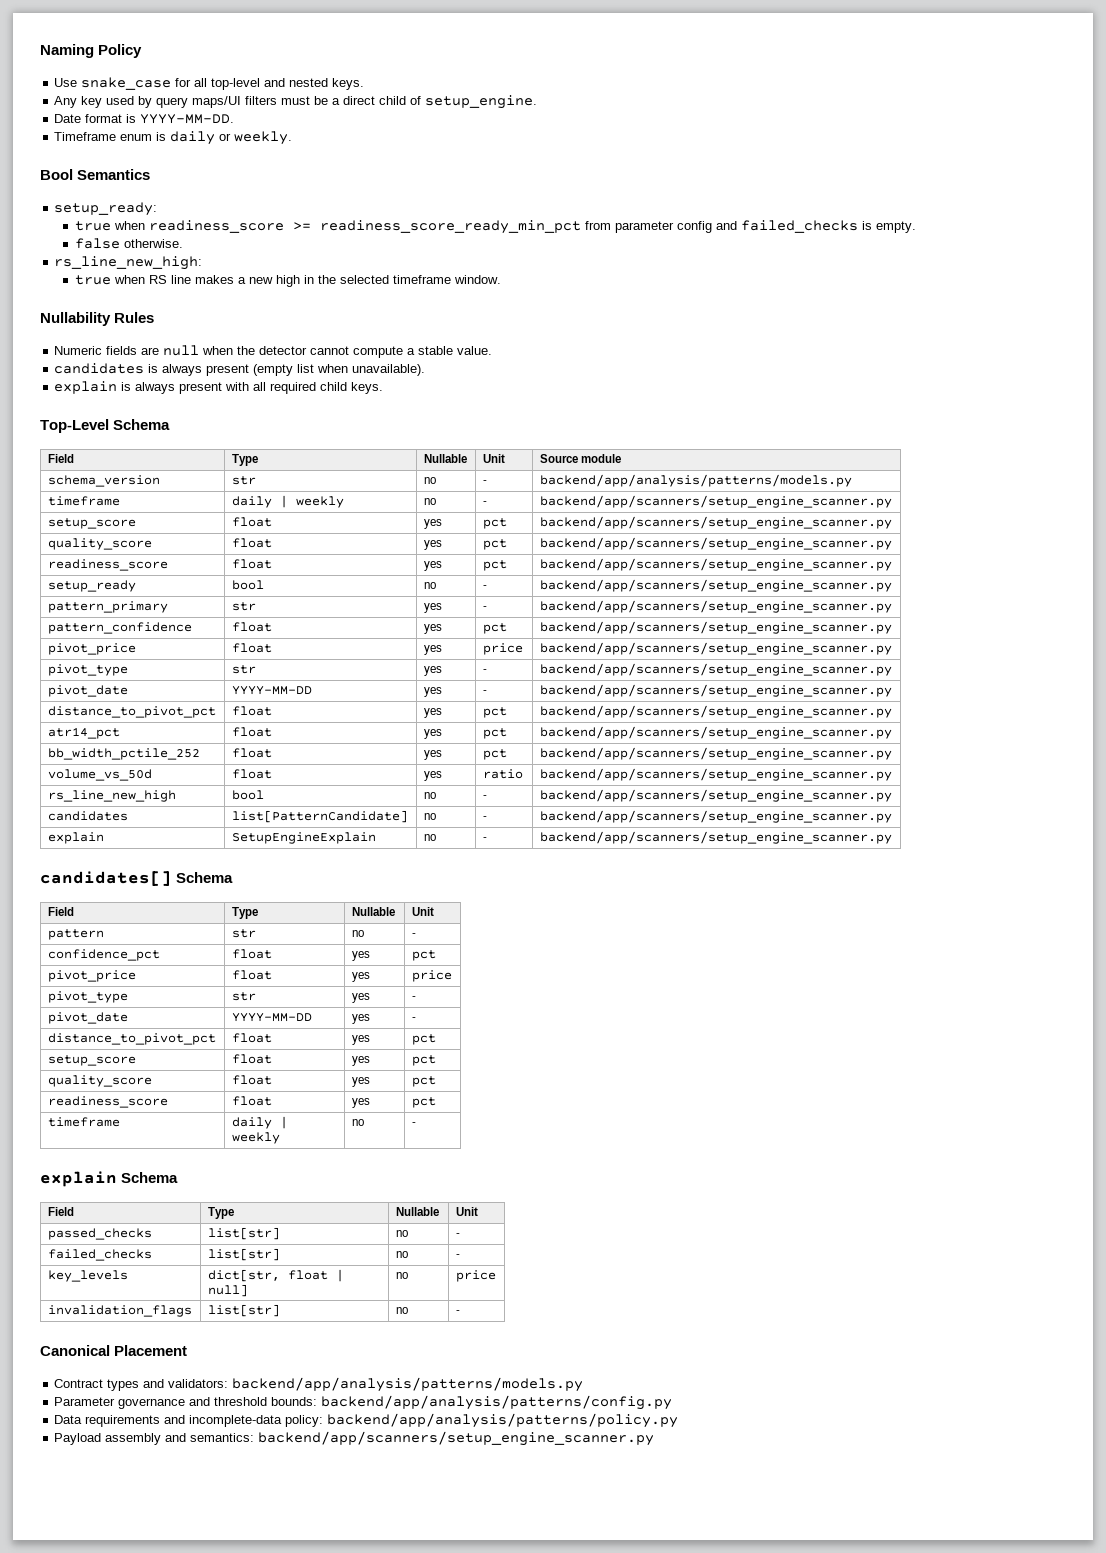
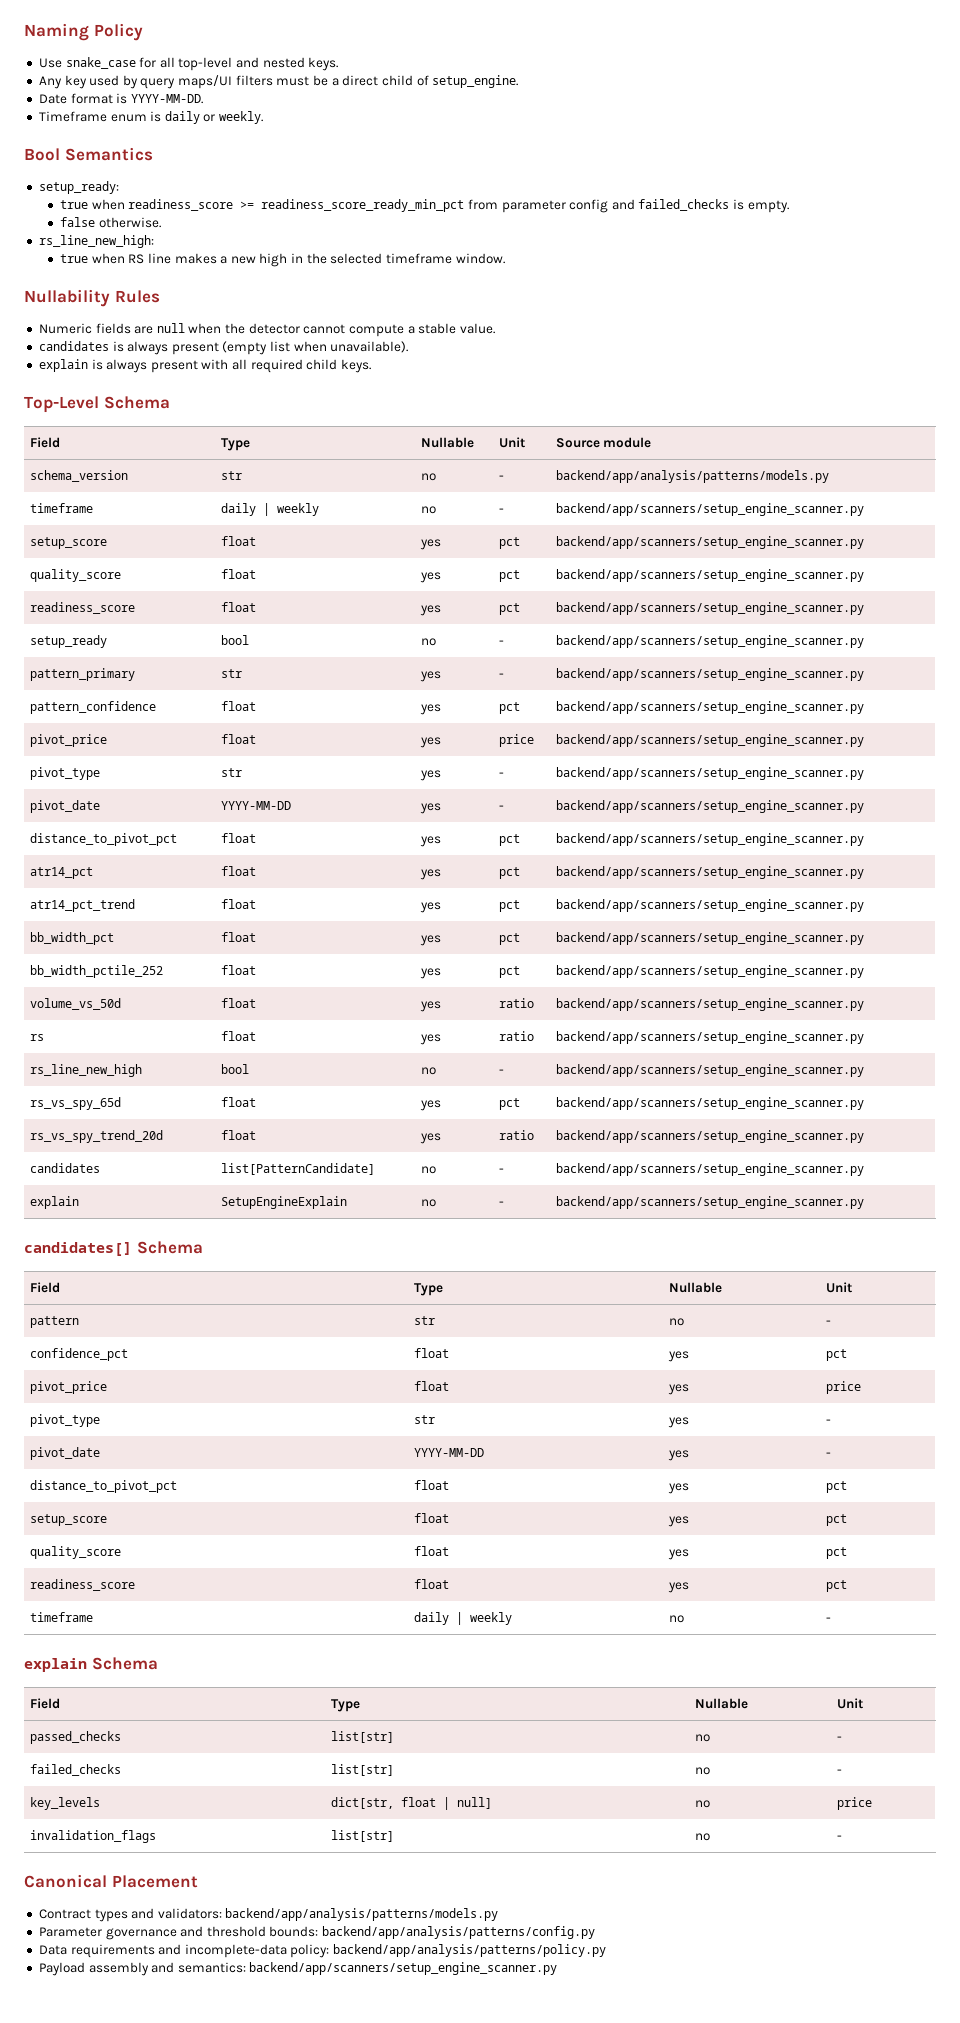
(892, 732) none -> [29,899,135,912] [220,899,256,909] [419,902,441,913] [498,900,520,912] [555,899,864,912] [29,932,114,945] [220,932,256,942] [419,935,441,946] [498,933,520,945] [555,932,864,945] // atr14_pct_trend | float | yes | pct | backend/app/scanners/setup_engine_scanner.py // bb_width_pct | float | yes | pct | backend/app/scanners/setup_engine_scanner.py
(892, 774) none -> [29,1034,44,1041] [220,1031,256,1041] [419,1034,441,1045] [498,1031,534,1041] [555,1031,864,1044] // rs | float | yes | ratio | backend/app/scanners/setup_engine_scanner.py
(892, 795) none -> [29,1097,121,1110] [220,1097,256,1107] [419,1100,441,1111] [498,1098,520,1110] [555,1097,864,1110] [29,1130,163,1143] [220,1130,256,1140] [419,1133,441,1144] [498,1130,534,1140] [555,1130,864,1143] // rs_vs_spy_65d | float | yes | pct | backend/app/scanners/setup_engine_scanner.py // rs_vs_spy_trend_20d | float | yes | ratio | backend/app/scanners/setup_engine_scanner.py

